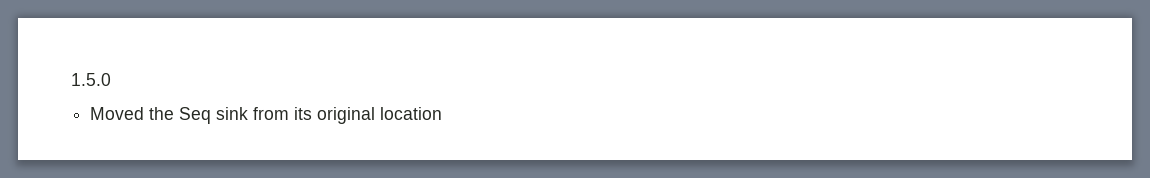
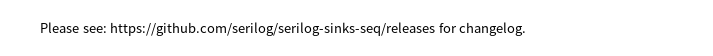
[71,73,111,86] [90,107,443,124] 1.5.0 // Moved the Seq sink from its original location -> [40,22,527,36] Please see: https://github.com/serilog/serilog-sinks-seq/releases for changelog.

